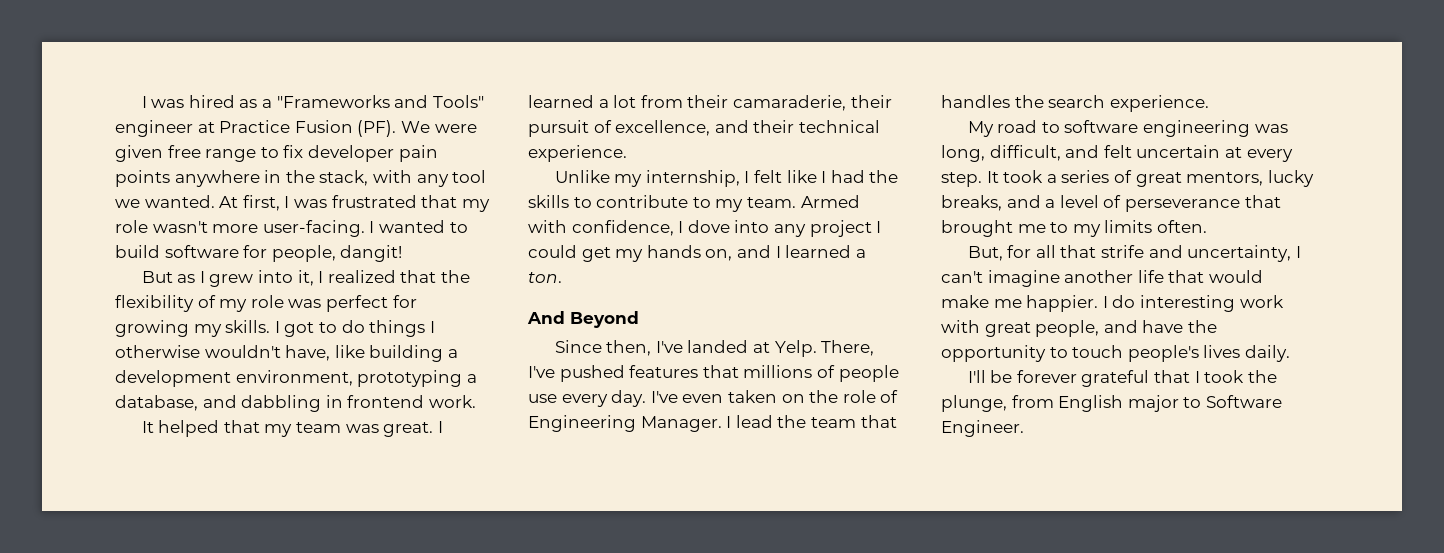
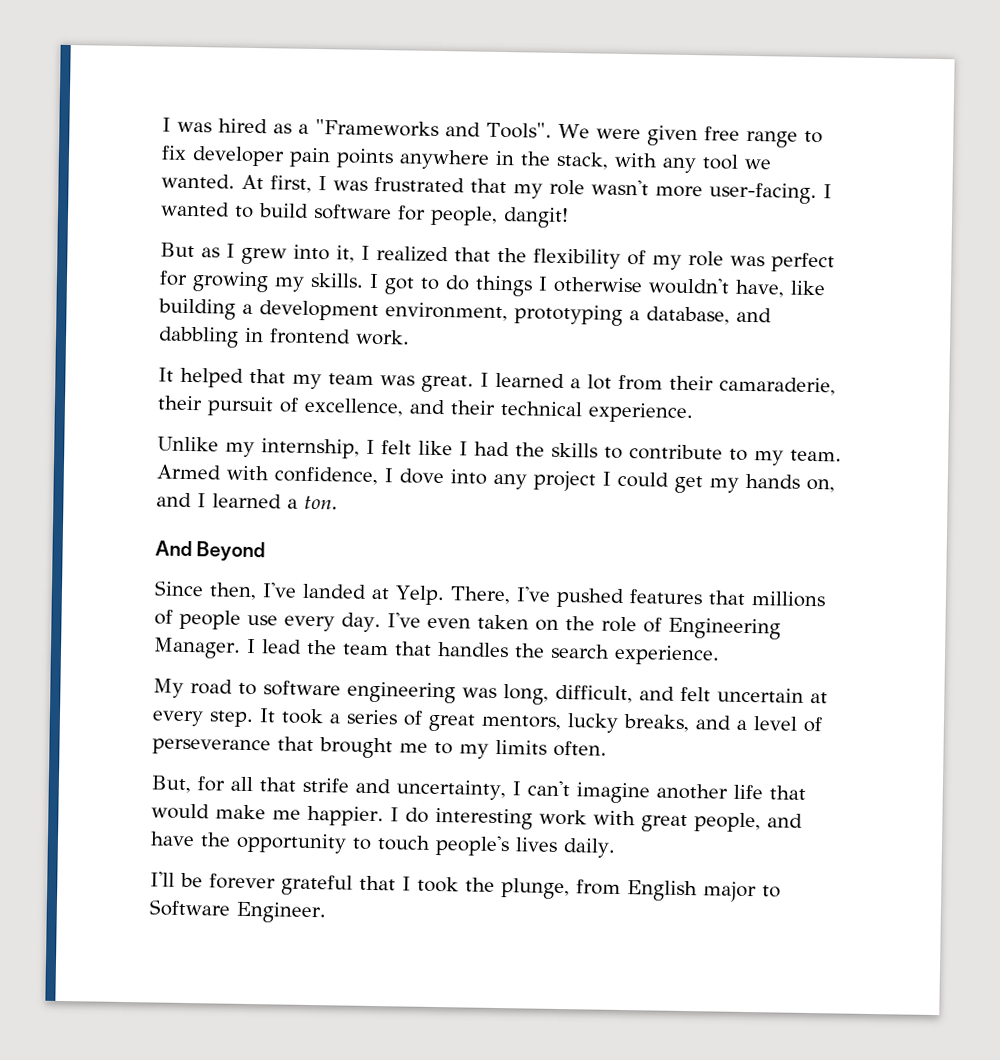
[432,95,484,108] [115,120,397,137] Tools" engineer at Practice Fusion (PF). -> [486,121,552,139] Tools".

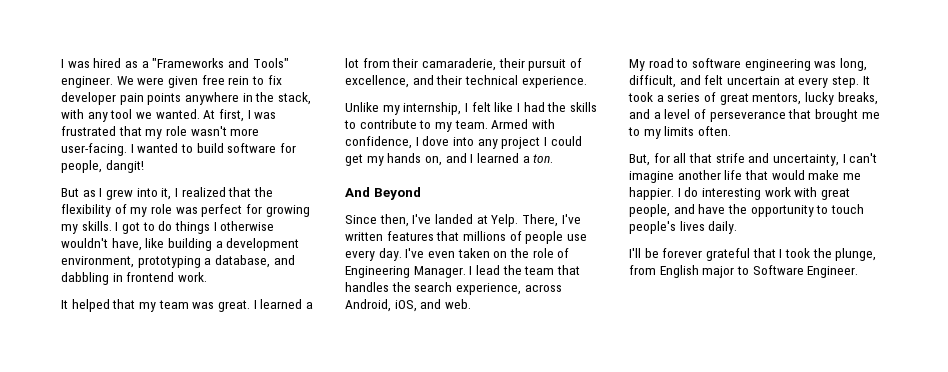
[486,121,552,139] Tools". -> [252,58,289,68] [61,76,113,88] Tools" engineer.
[745,130,798,148] range -> [228,76,250,85] rein
[555,587,625,608] pushed -> [345,232,383,241] written
[613,644,720,666] experience. -> [455,283,562,295] [345,299,471,312] experience, across Android, iOS, and web.

